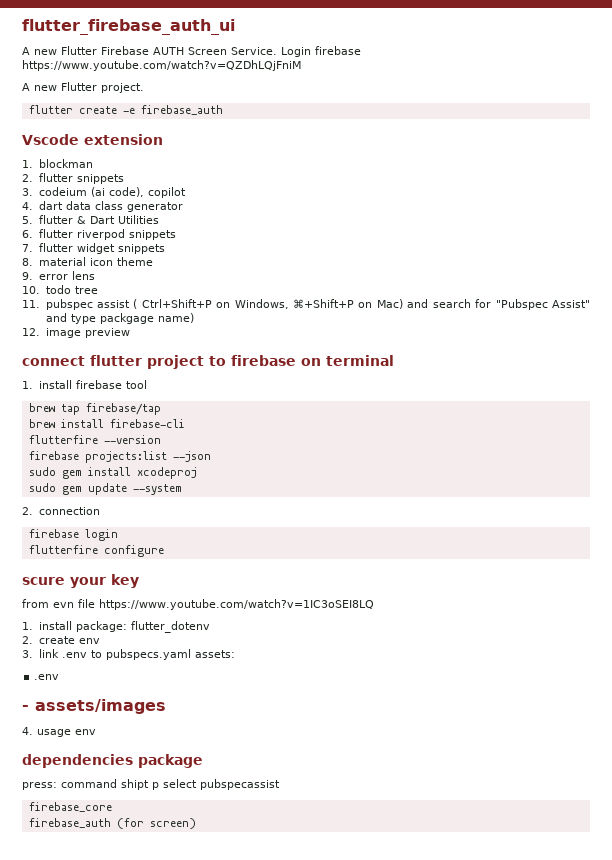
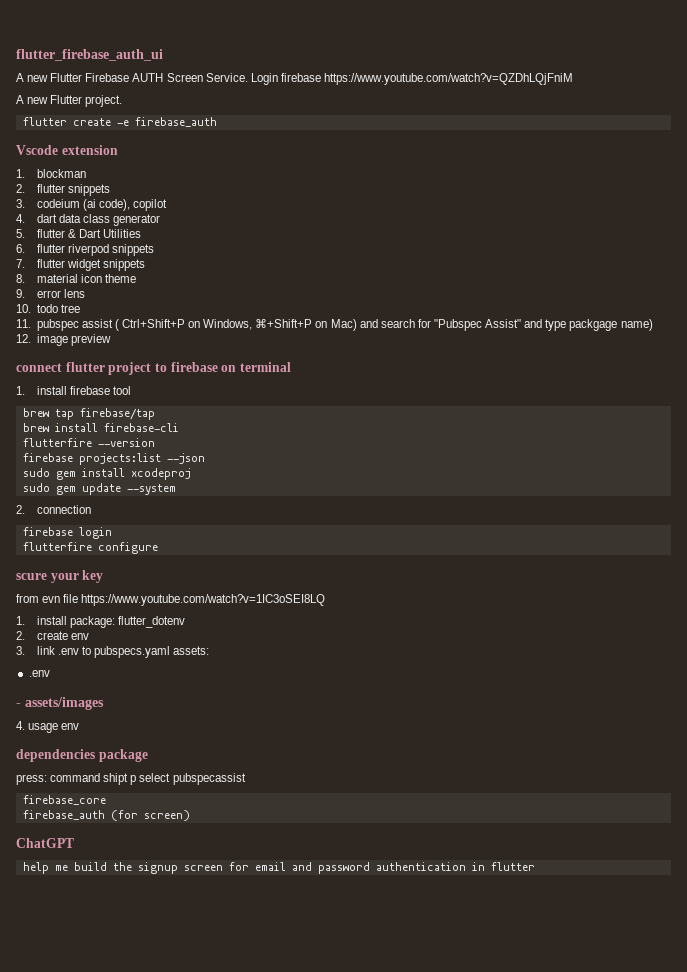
(196, 823) none -> [16,838,74,848] [22,862,535,874] // ChatGPT // help me build the signup screen for email and password authentication in flutter

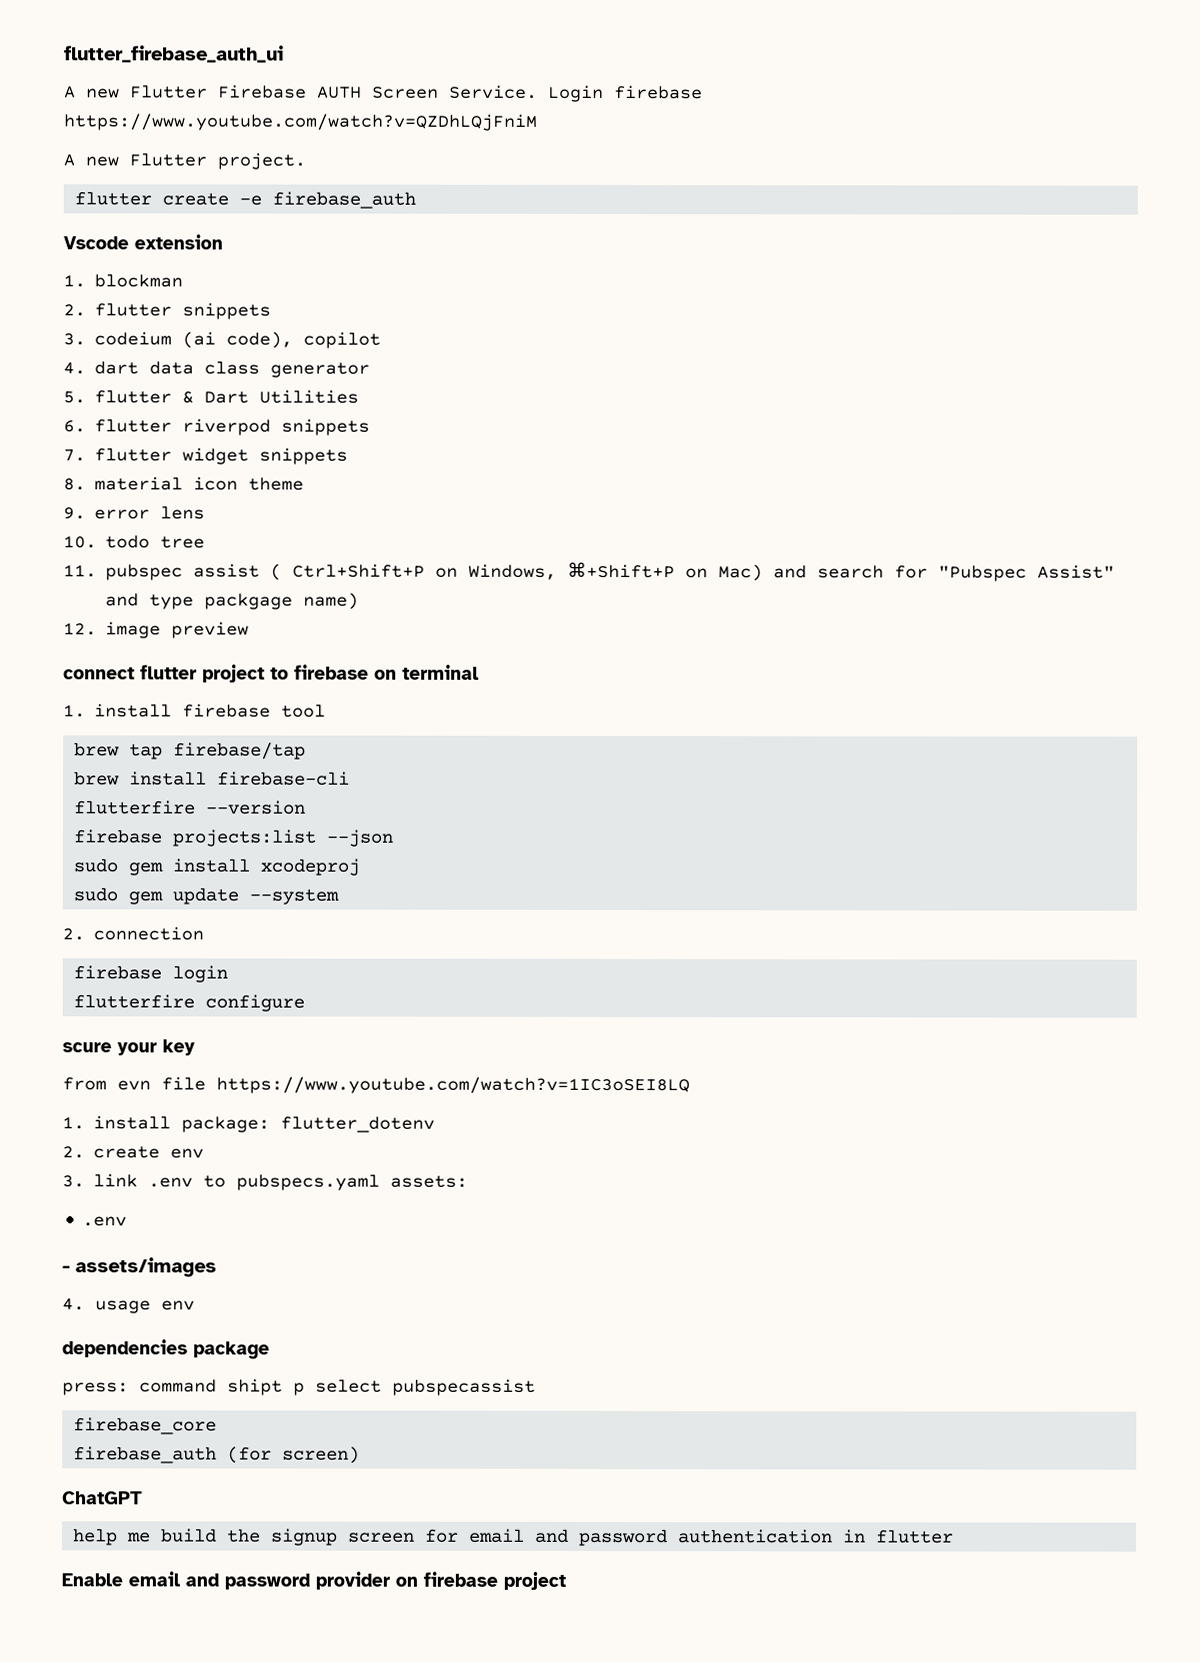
(535, 866) none -> [61,1571,566,1590] // Enable email and password provider on firebase project

